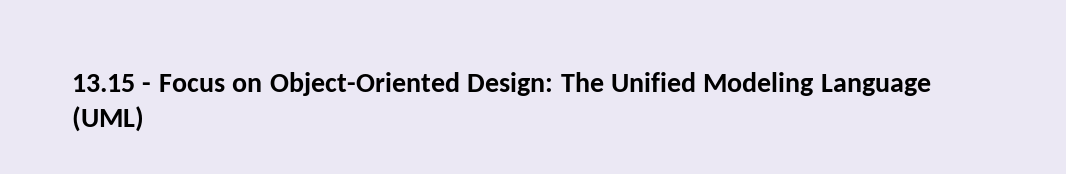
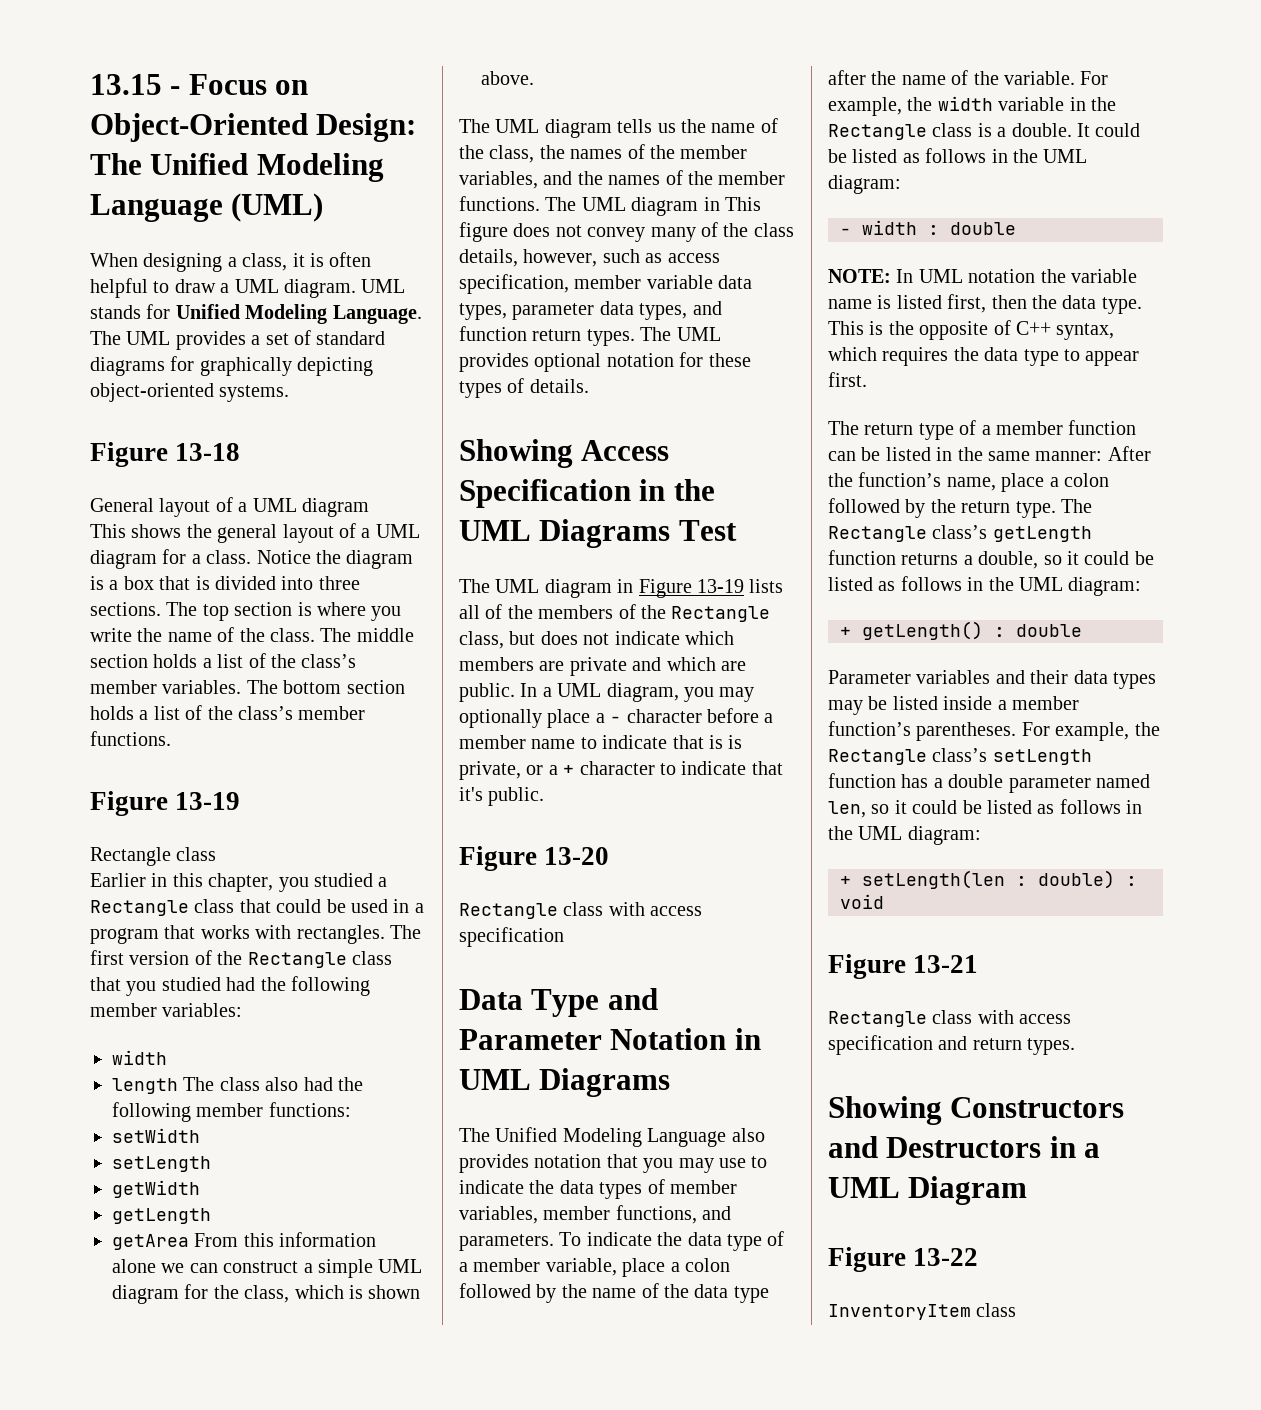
(144, 119) none -> [90,252,372,272] [90,278,406,298] [90,304,422,324] [90,330,386,350] [90,356,374,376] [90,383,290,402] [90,442,241,467] [90,497,369,517] [90,523,420,543] [90,549,414,569] [90,576,360,590] [90,602,402,621] [90,627,414,642] [90,653,357,668] [90,680,405,694] [90,705,366,720] [90,731,171,746] [90,791,241,816] [90,847,217,866] [90,873,388,892] [90,899,424,916] [90,925,421,944] [90,950,392,968] [90,976,370,996] [90,1003,243,1017] [112,1050,167,1065] [112,1077,363,1094] [112,1102,351,1122] [112,1128,200,1143] [112,1156,211,1172] [112,1180,200,1198] [112,1208,211,1224] [112,1232,377,1250] [112,1259,423,1278] [112,1284,421,1304] [481,71,534,85] [459,118,778,138] [459,144,748,163] [459,170,786,189] [459,196,761,216] [459,222,794,242] [459,249,720,267] [459,274,753,294] [459,301,722,320] [459,326,721,346] [459,352,751,372] [459,378,589,398] [459,439,670,468] [459,479,715,508] [459,519,737,548] [459,579,784,598] [459,604,771,622] [459,631,734,649] [459,657,746,676] [459,683,755,702] [459,708,774,728] [459,735,743,749] [459,761,783,780] [459,787,545,806] [459,846,610,871] [459,902,703,919] [459,927,564,947] [459,988,658,1017] [459,1028,761,1050] [459,1068,671,1097] [459,1127,765,1147] [459,1154,768,1173] [459,1179,737,1199] [459,1205,732,1224] [459,1231,785,1251] [459,1258,730,1277] [459,1283,769,1303] [828,70,1109,85] [828,96,1116,116] [828,123,1141,140] [828,148,1088,163] [828,175,901,194] [840,220,1016,235] [828,269,1137,283] [828,294,1142,314] [828,320,1115,340] [828,347,1140,366] [828,372,867,387] [828,420,1137,440] [828,446,1151,461] [828,472,1109,492] [828,498,1092,518] [828,525,1092,542] [828,550,1154,569] [828,576,1142,596] [840,621,1082,640] [828,670,1156,689] [828,696,1079,715] [828,721,1160,741] [828,748,1092,765] [828,773,1150,793] [828,799,1143,818] [828,826,981,845] [840,870,1137,889] [840,894,884,909] [828,954,979,979] [828,1010,1072,1027] [828,1035,1076,1055] [828,1096,1125,1125] [828,1136,1101,1158] [828,1176,1028,1205] [828,1247,979,1272] [828,1303,1017,1320] // When designing a class, it is often helpful to draw a UML diagram. UML stands for Unified Modeling Language. The UML provides a set of standard diagrams for graphically depicting object-oriented systems. // Figure 13-18 // General layout of a UML diagram // This shows the general layout of a UML diagram for a class. Notice the diagram is a box that is divided into three sections. The top section is where you write the name of the class. The middle section holds a list of the class’s member variables. The bottom section holds a list of the class’s member functions. // Figure 13-19 // Rectangle class // Earlier in this chapter, you studied a Rectangle class that could be used in a program that works with rectangles. The first version of the Rectangle class that you studied had the following member variables: // width // length The class also had the following member functions: // setWidth // setLength // getWidth // getLength // getArea From this information alone we can construct a simple UML diagram for the class, which is shown above. // The UML diagram tells us the name of the class, the names of the member variables, and the names of the member functions. The UML diagram in This figure does not convey many of the class details, however, such as access specification, member variable data types, parameter data types, and function return types. The UML provides optional notation for these types of details. // Showing Access Specification in the UML Diagrams Test // The UML diagram in Figure 13-19 lists all of the members of the Rectangle class, but does not indicate which members are private and which are public. In a UML diagram, you may optionally place a - character before a member name to indicate that is is private, or a + character to indicate that it's public. // Figure 13-20 // Rectangle class with access specification // Data Type and Parameter Notation in UML Diagrams // The Unified Modeling Language also provides notation that you may use to indicate the data types of member variables, member functions, and parameters. To indicate the data type of a member variable, place a colon followed by the name of the data type after the name of the variable. For example, the width variable in the Rectangle class is a double. It could be listed as follows in the UML diagram: // - width : double // NOTE: In UML notation the variable name is listed first, then the data type. This is the opposite of C++ syntax, which requires the data type to appear first. // The return type of a member function can be listed in the same manner: After the function’s name, place a colon followed by the return type. The Rectangle class’s getLength function returns a double, so it could be listed as follows in the UML diagram: // + getLength() : double // Parameter variables and their data types may be listed inside a member function’s parentheses. For example, the Rectangle class’s setLength function has a double parameter named len, so it could be listed as follows in the UML diagram: // + setLength(len : double) : void // Figure 13-21 // Rectangle class with access specification and return types. // Showing Constructors and Destructors in a UML Diagram // Figure 13-22 // InventoryItem class

